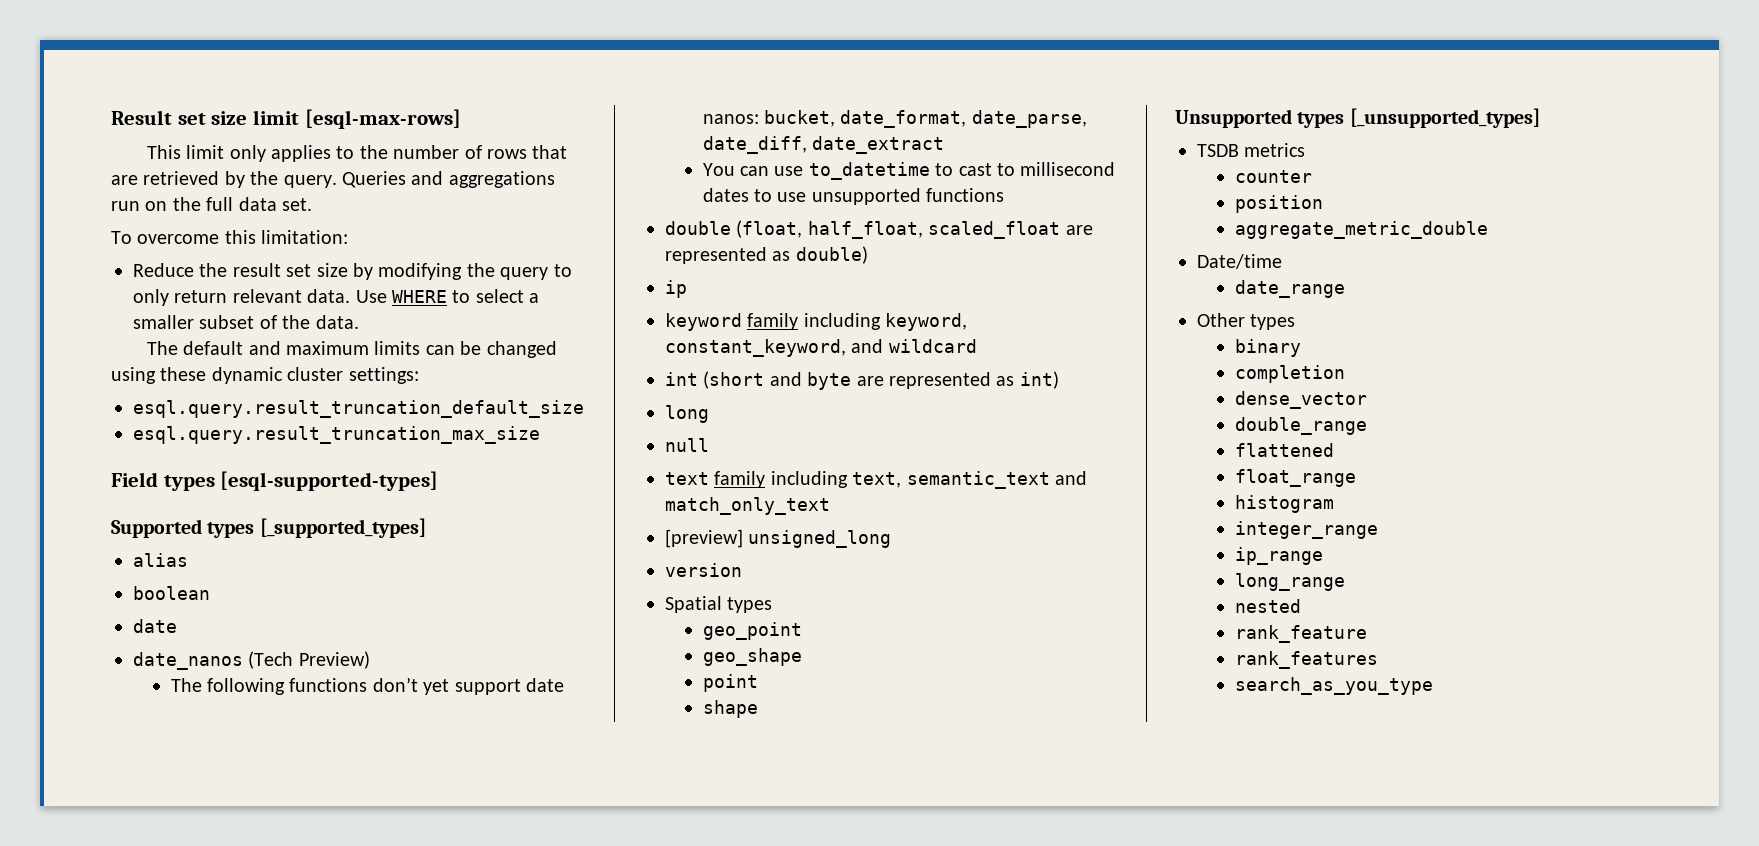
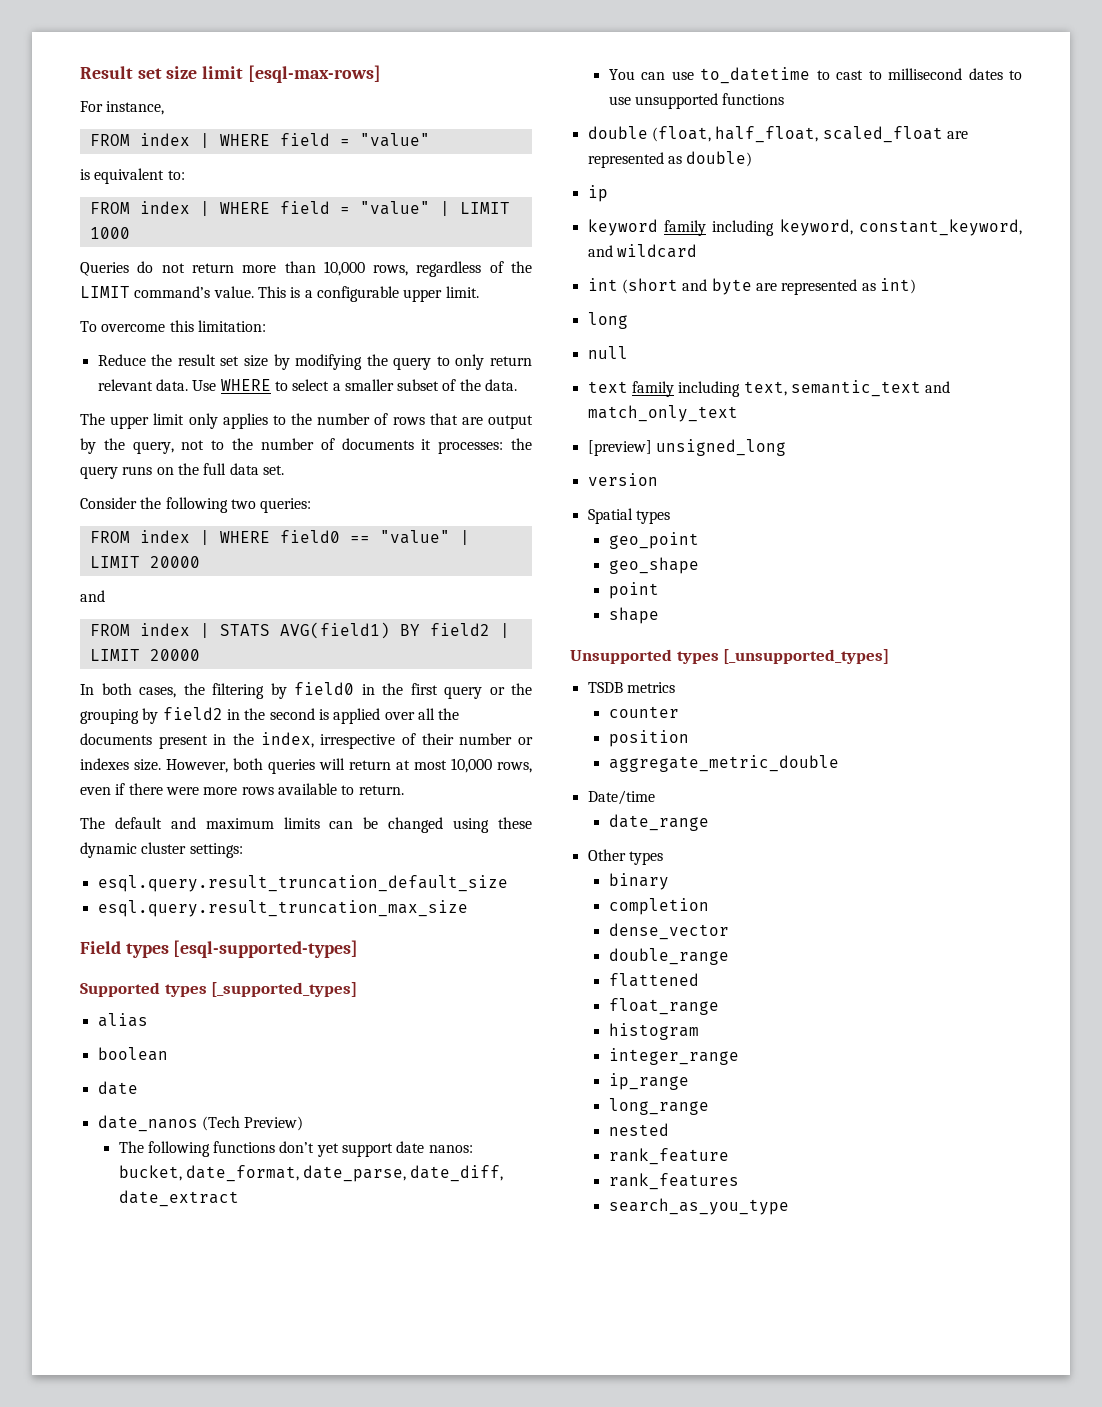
[146,145,568,162] [111,171,555,188] [111,197,312,211] This limit only applies to the number of rows that are retrieved by the query. Queries and aggregations run on the full data set. -> [80,101,165,115] [89,133,430,148] [80,168,185,184] [89,201,510,216] [89,227,130,239] [80,261,532,277] [80,286,479,302] For instance, // FROM index | WHERE field = "value" // is equivalent to: // FROM index | WHERE field = "value" | LIMIT 1000 // Queries do not return more than 10,000 rows, regardless of the LIMIT command’s value. This is a configurable upper limit.
(359, 322) none -> [80,413,533,429] [80,438,532,454] [80,463,284,479] [80,497,312,513] [89,530,470,545] [89,556,200,568] [80,590,105,602] [89,622,510,639] [89,649,200,661] [80,682,532,699] [80,707,460,724] [80,732,533,749] [80,758,532,774] [80,783,404,795] // The upper limit only applies to the number of rows that are output by the query, not to the number of documents it processes: the query runs on the full data set. // Consider the following two queries: // FROM index | WHERE field0 == "value" | LIMIT 20000 // and // FROM index | STATS AVG(field1) BY field2 | LIMIT 20000 // In both cases, the filtering by field0 in the first query or the grouping by field2 in the second is applied over all the documents present in the index, irrespective of their number or indexes size. However, both queries will return at most 10,000 rows, even if there were more rows available to return.

